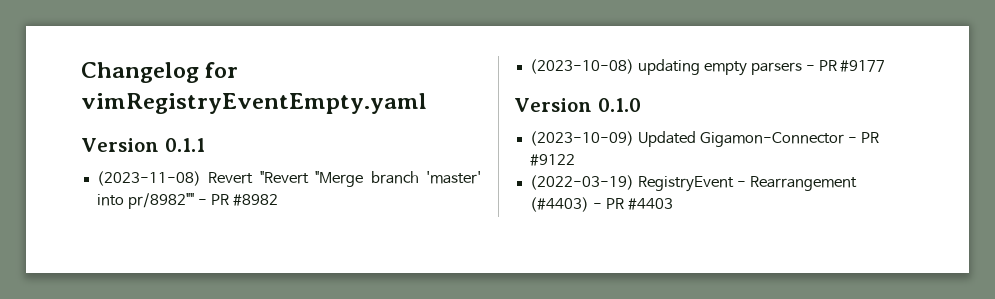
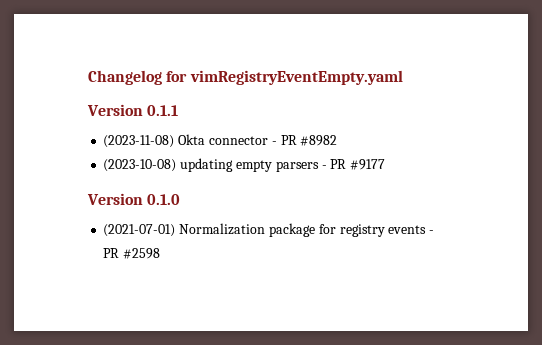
[208,171,482,187] [96,193,194,209] Revert "Revert "Merge branch 'master' into pr/8982"" -> [178,134,268,145] Okta connector
[529,131,879,147] [529,154,575,166] [529,175,857,192] [529,197,673,212] (2023-10-09) Updated Gigamon-Connector - PR #9122 // (2022-03-19) RegistryEvent - Rearrangement (#4403) - PR #4403 -> [103,223,435,237] [103,248,161,259] (2021-07-01) Normalization package for registry events - PR #2598

